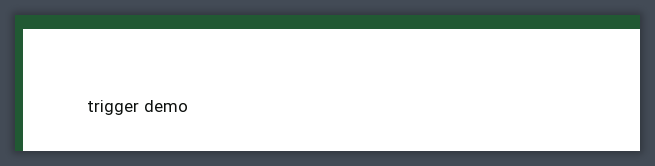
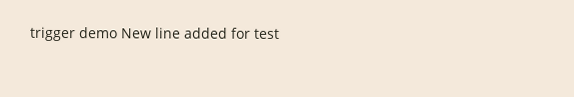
(188, 106) none -> [121,27,280,39] New line added for test

